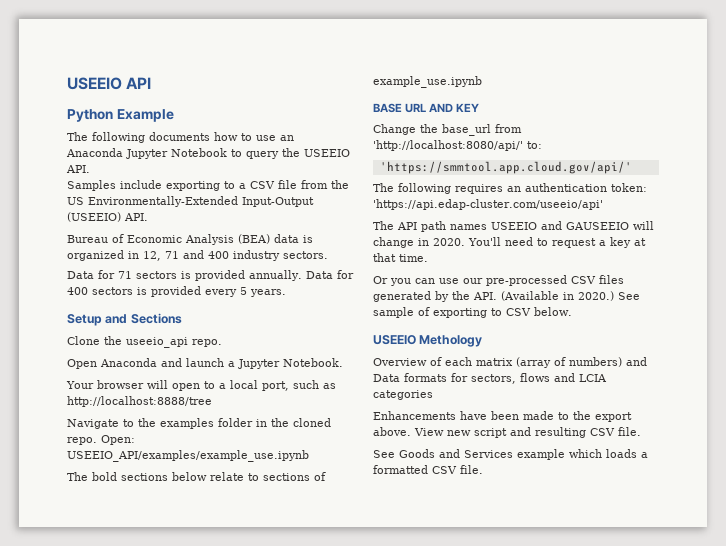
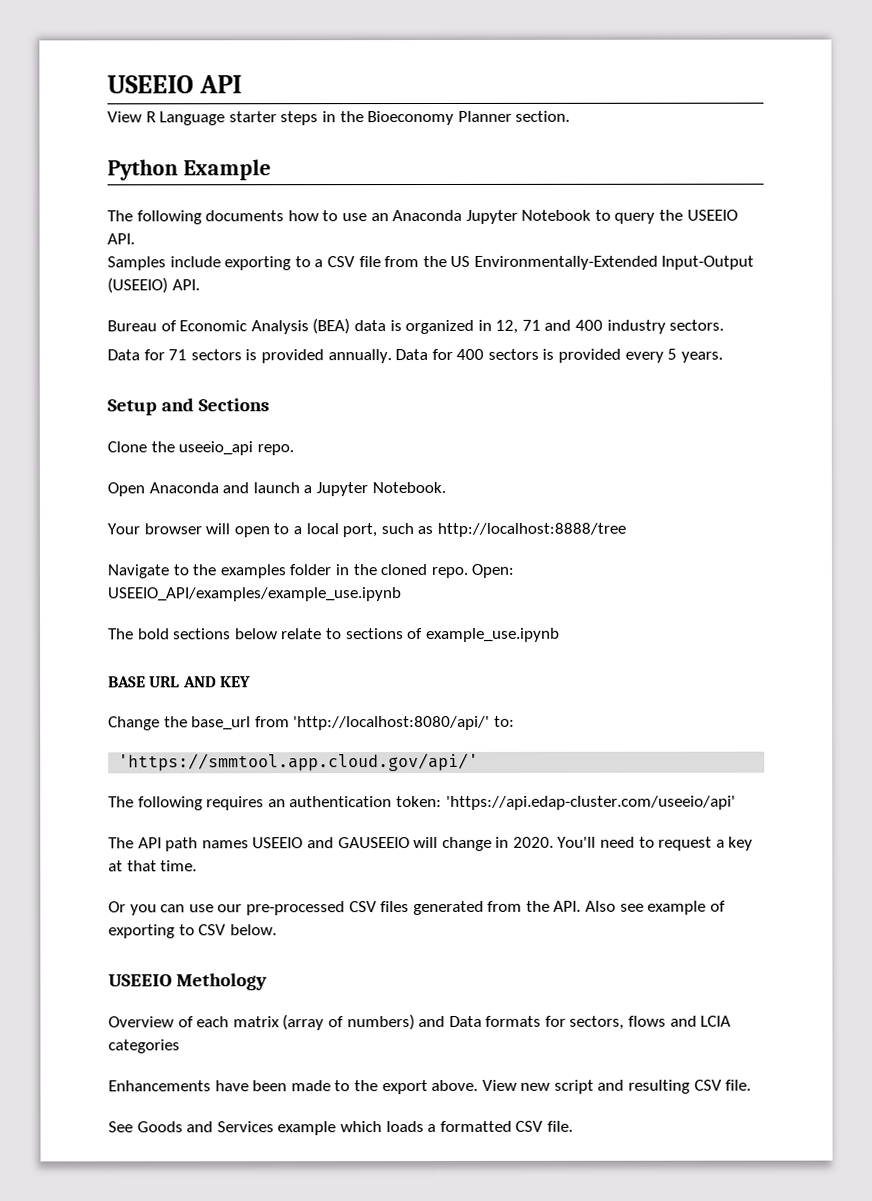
(152, 83) none -> [107,110,571,126] // View R Language starter steps in the Bioeconomy Planner section.
[435,291,449,302] by -> [487,900,523,912] from
[501,291,640,301] [373,307,414,318] (Available in 2020.) See sample -> [585,900,707,915] Also see example

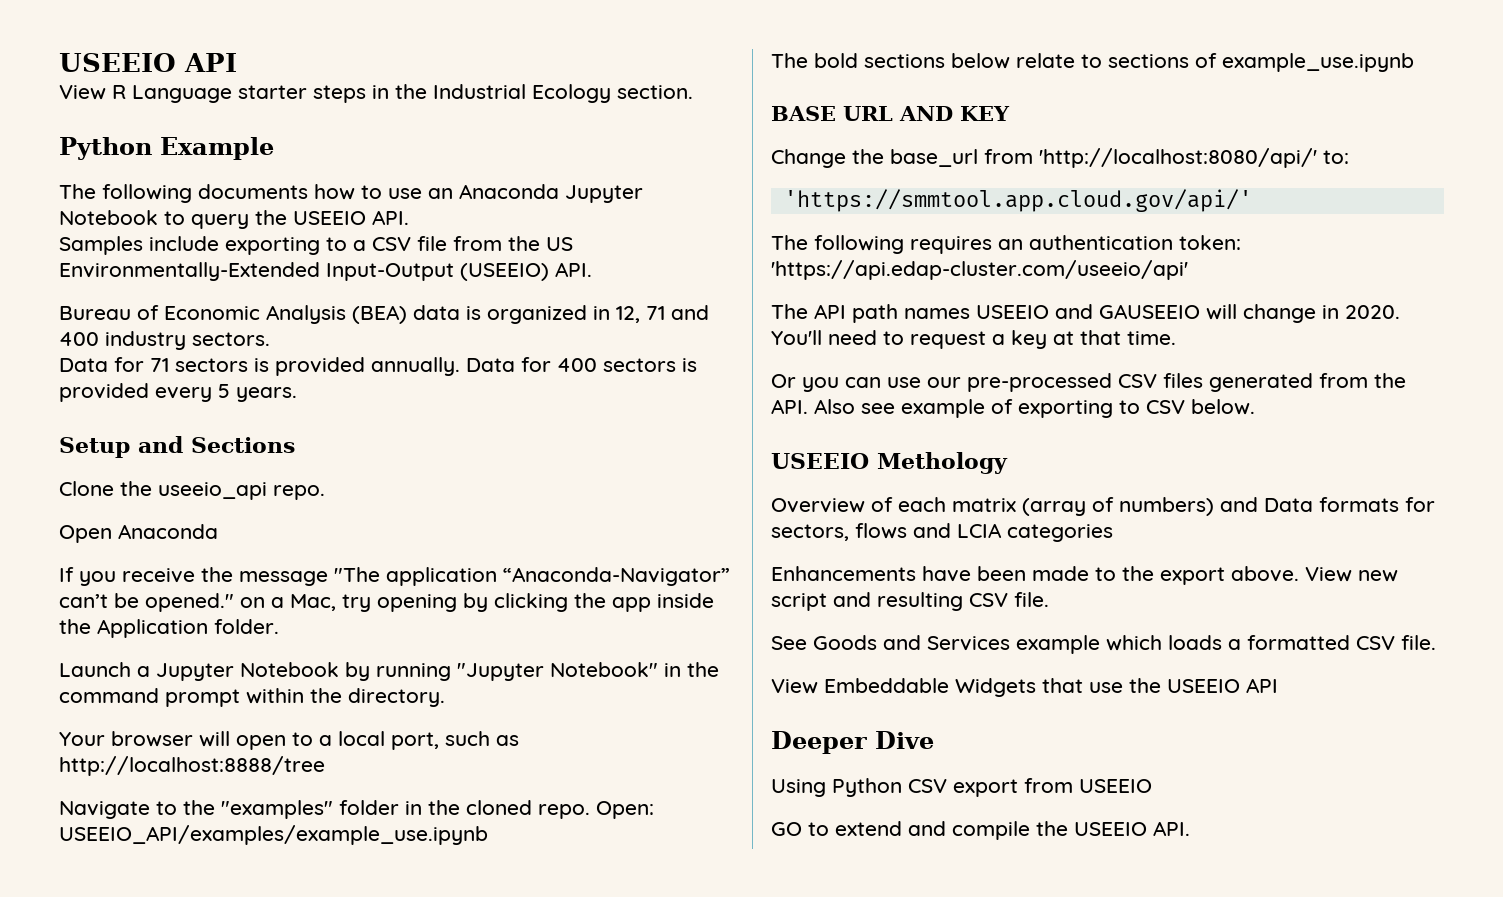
[367,110,512,126] Bioeconomy Planner -> [433,84,611,103] Industrial Ecology
[222,481,446,497] and launch a Jupyter Notebook. -> [59,567,730,586] [59,593,714,612] [59,619,279,638] [59,662,719,681] [59,688,445,707] // If you receive the message "The application “Anaconda-Navigator” can’t be opened." on a Mac, try opening by clicking the app inside the Application folder. // Launch a Jupyter Notebook by running "Jupyter Notebook" in the command prompt within the directory.
[219,564,286,579] examples -> [221,800,333,819] "examples"
(573, 1126) none -> [771,678,1278,697] [771,731,934,754] [771,778,1152,797] [771,821,1190,840] // View Embeddable Widgets that use the USEEIO API // Deeper Dive // Using Python CSV export from USEEIO // GO to extend and compile the USEEIO API.

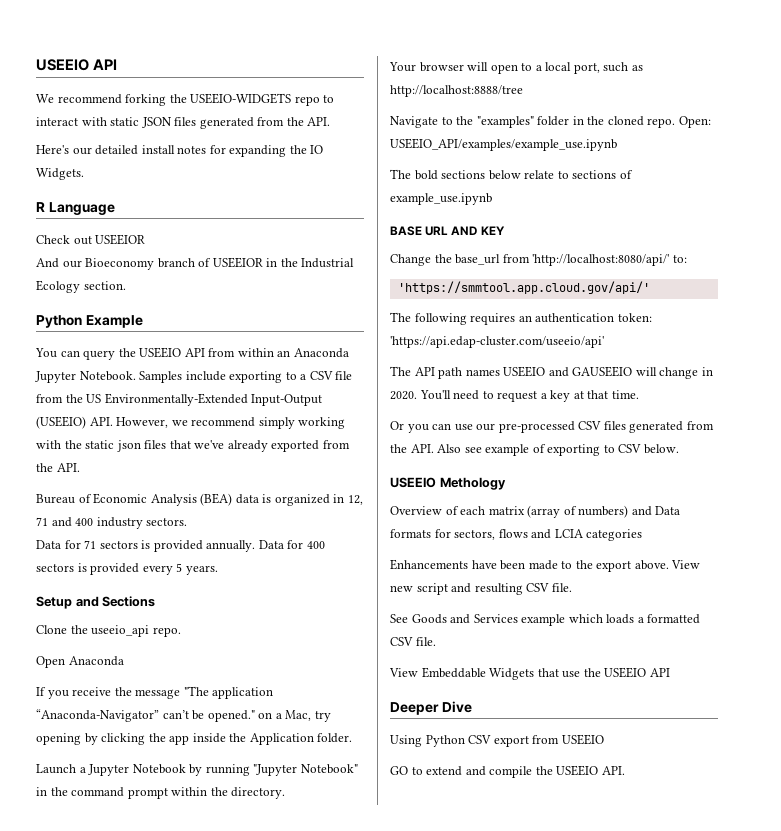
[59,53,237,72] [59,85,366,103] USEEIO API // View R Language starter steps -> [36,59,118,71] [36,93,335,106] [36,117,331,129] [36,145,324,157] [36,168,84,180] [36,202,115,215] [36,234,146,245] [36,257,263,270] USEEIO API // We recommend forking the USEEIO-WIDGETS repo to interact with static JSON files generated from the API. // Here's our detailed install notes for expanding the IO Widgets. // R Language // Check out USEEIOR // And our Bioeconomy branch of USEEIOR
[59,184,643,203] [59,210,409,229] The following documents how to use an Anaconda Jupyter Notebook to query the USEEIO API. // -> [35,347,349,360] [35,371,136,383] You can query the USEEIO API from within an Anaconda Jupyter Notebook.
(592, 269) none -> [116,417,346,429] [36,440,350,452] [36,463,80,472] However, we recommend simply working with the static json files that we've already exported from the API.

